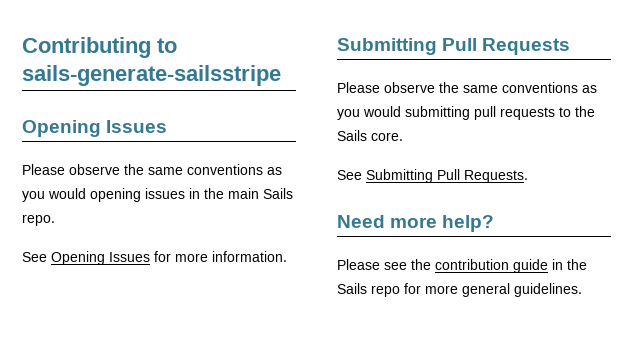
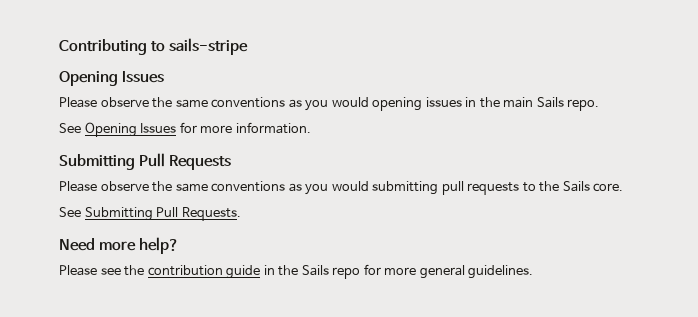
[22,65,281,86] sails-generate-sailsstripe -> [169,38,249,55] sails-stripe

